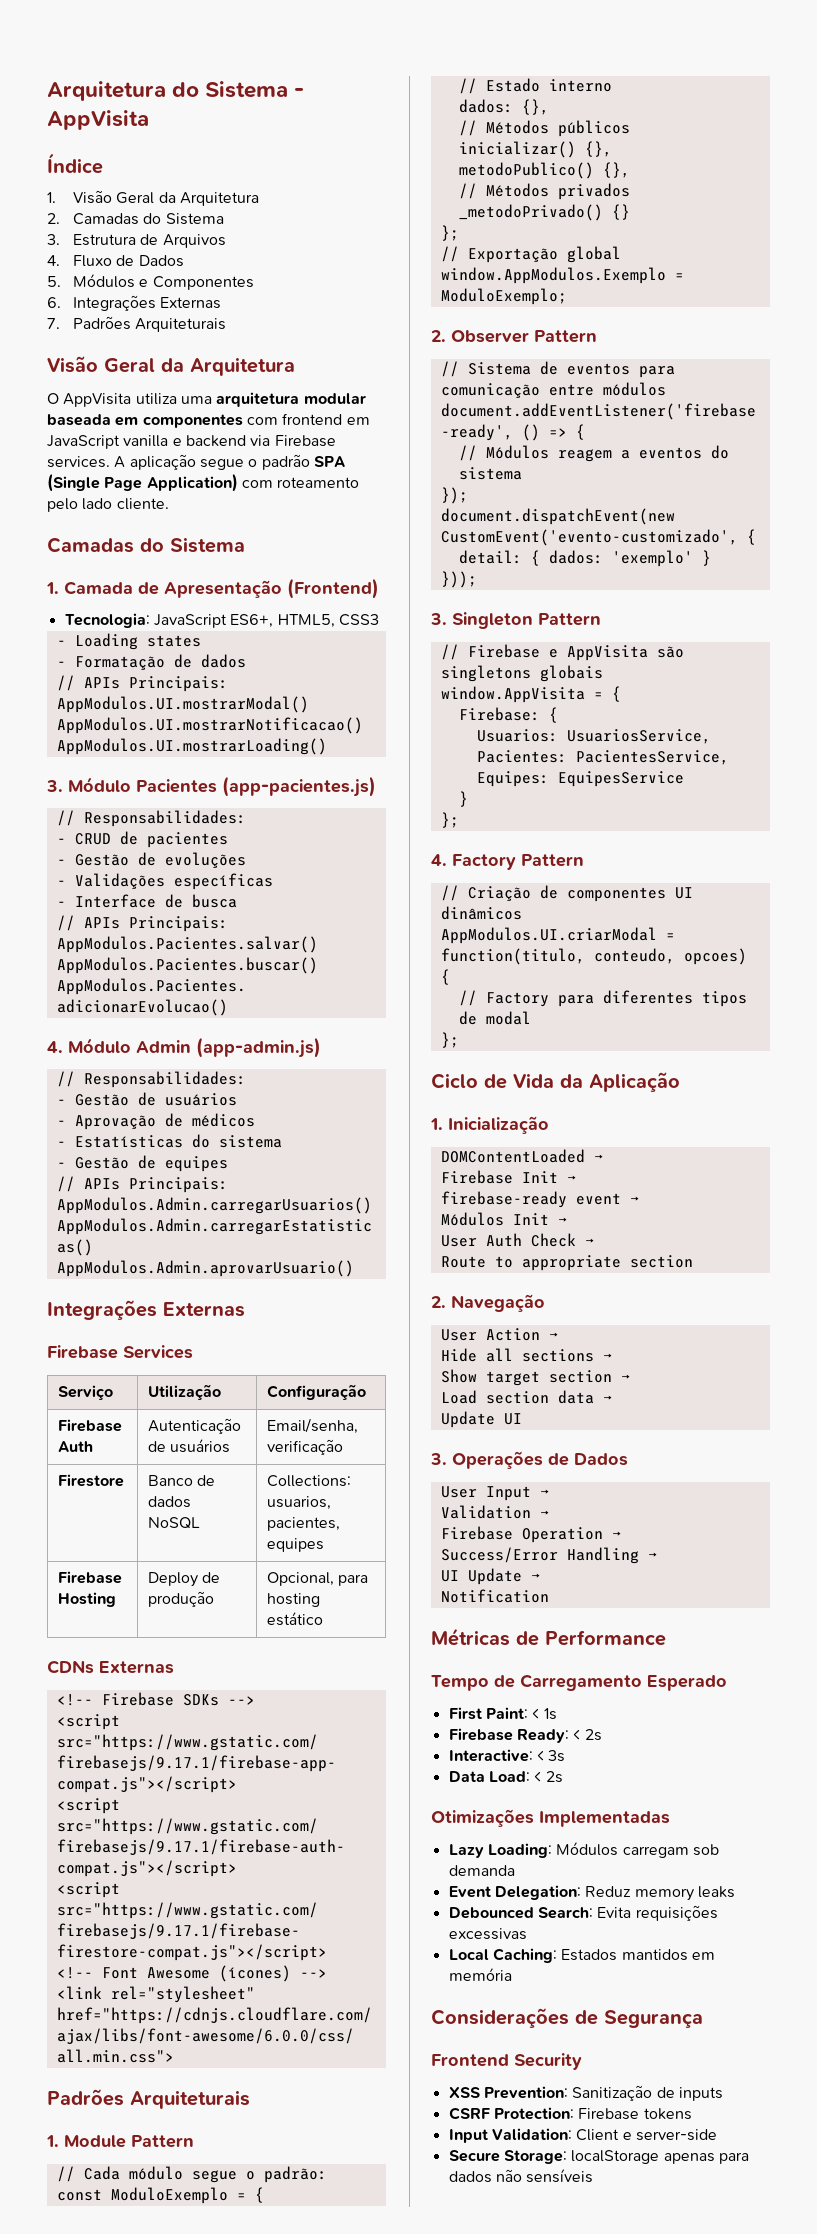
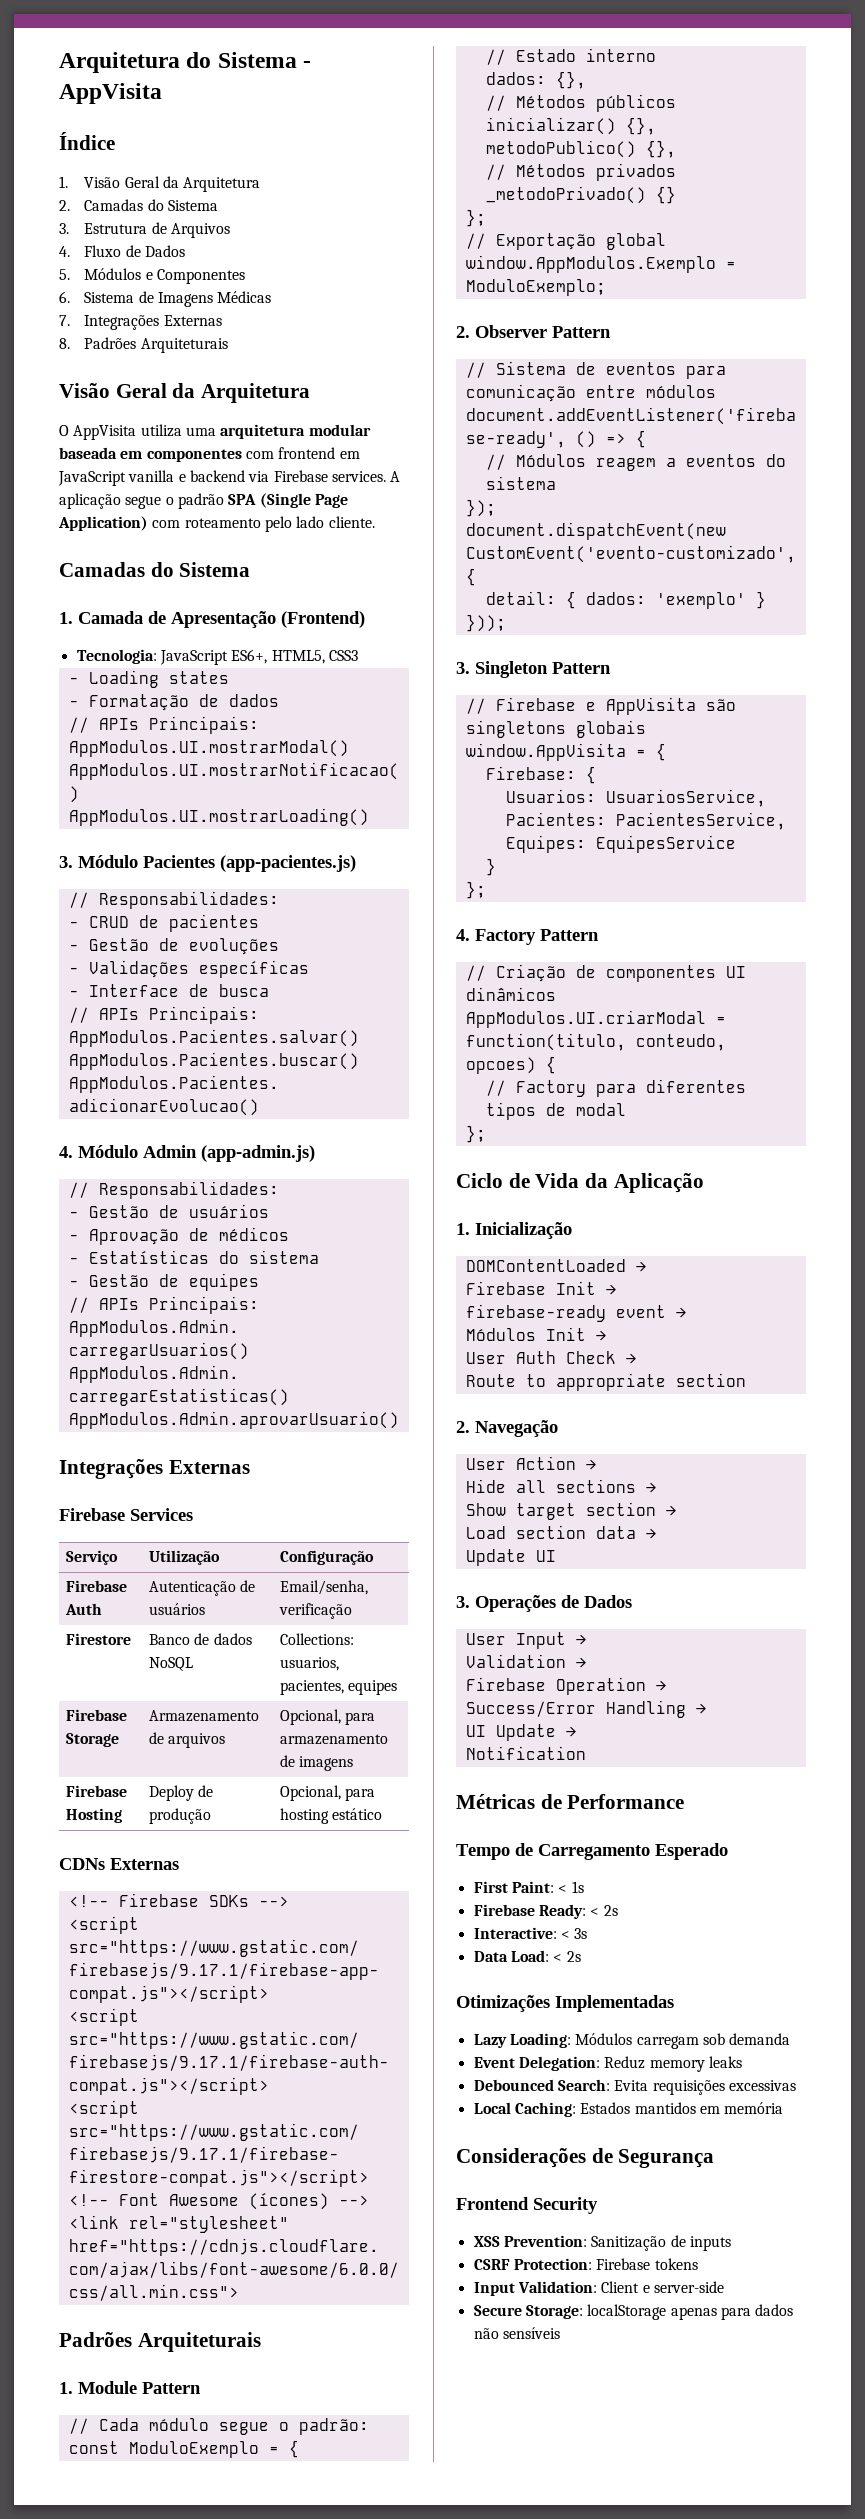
[73,295,222,311] [47,318,60,329] Integrações Externas // 7. -> [84,291,272,307] [59,315,222,330] [59,338,70,349] Sistema de Imagens Médicas // 7. Integrações Externas // 8.
(324, 1545) none -> [65,1709,127,1721] [65,1733,119,1747] [148,1710,259,1722] [148,1732,226,1748] [279,1709,376,1725] [279,1734,388,1745] [279,1755,354,1771] // Firebase Storage | Armazenamento de arquivos | Opcional, para armazenamento de imagens

